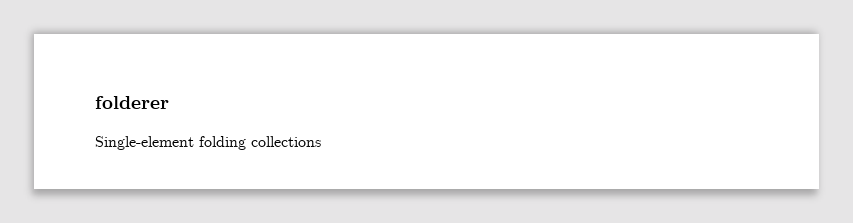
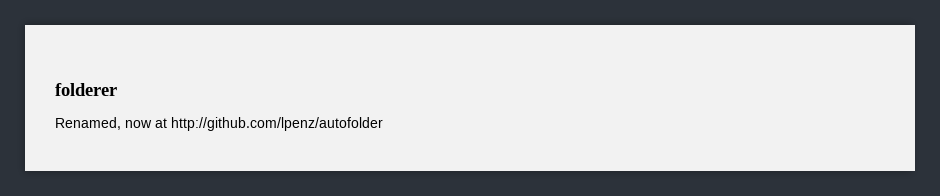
[95,136,321,150] Single-element folding collections -> [55,117,383,131] Renamed, now at http://github.com/lpenz/autofolder

